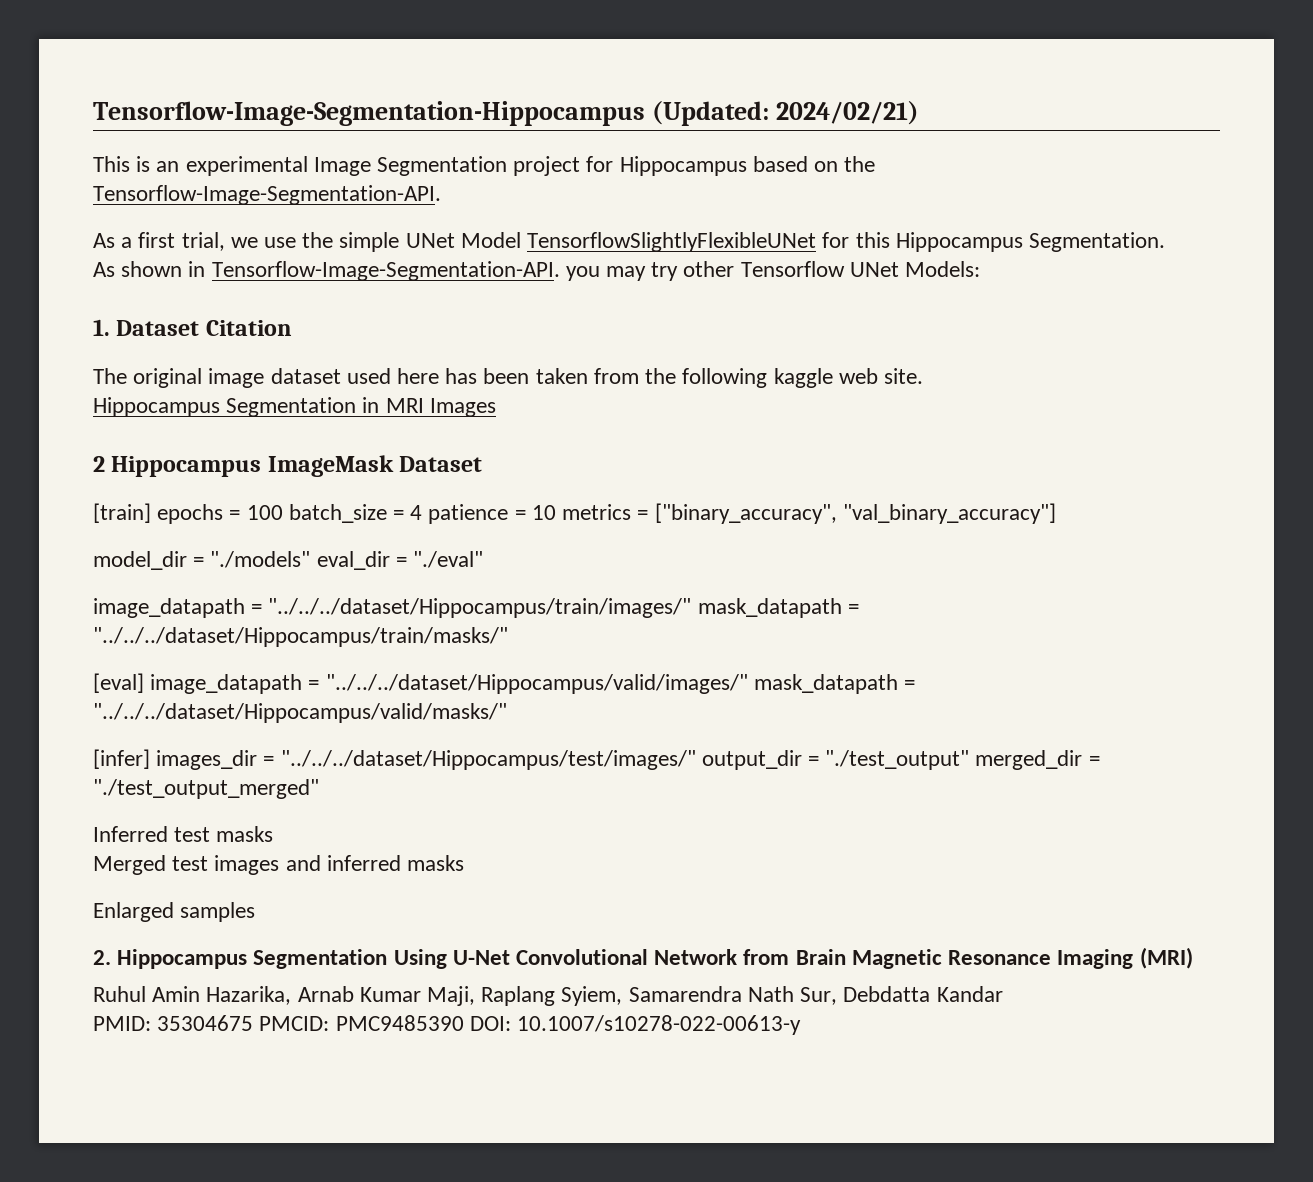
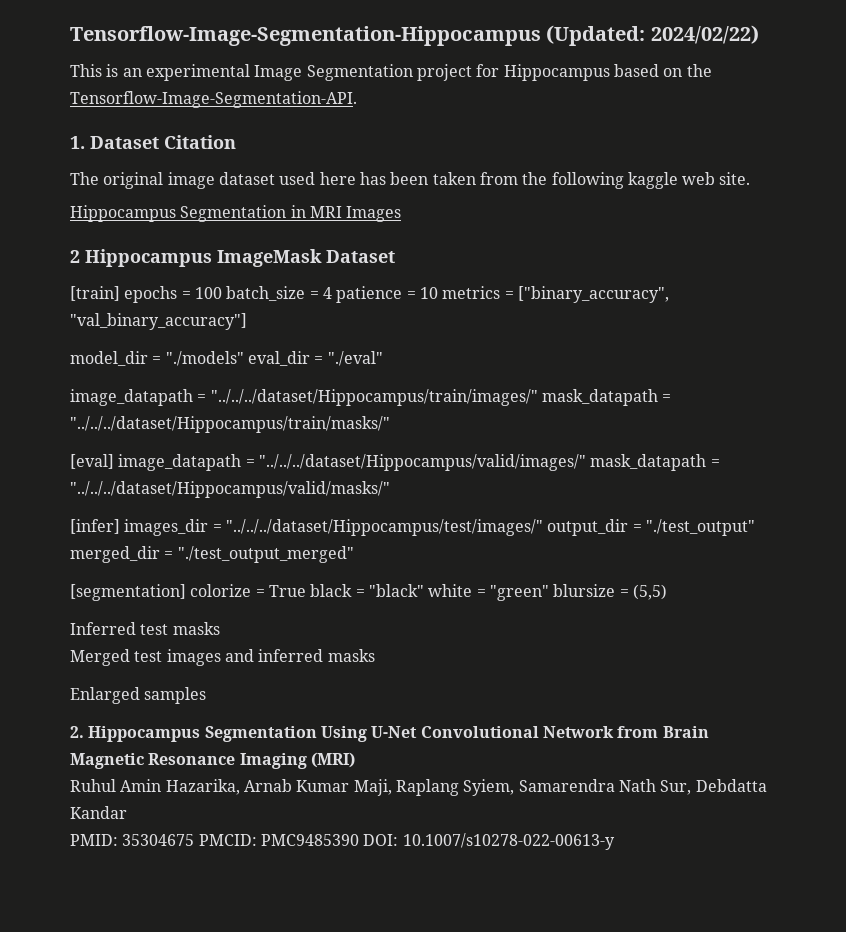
[775,101,919,125] 2024/02/21) -> [650,25,759,44] 2024/02/22)
[93,232,1165,252] [93,261,981,281] // As a first trial, we use the simple UNet Model TensorflowSlightlyFlexibleUNet for this Hippocampus Segmentation. // As shown in Tensorflow-Image-Segmentation-API. you may try other Tensorflow UNet Models: -> (357, 99) none
(319, 789) none -> [70,584,667,601] // [segmentation] colorize = True black = "black" white = "green" blursize = (5,5)

